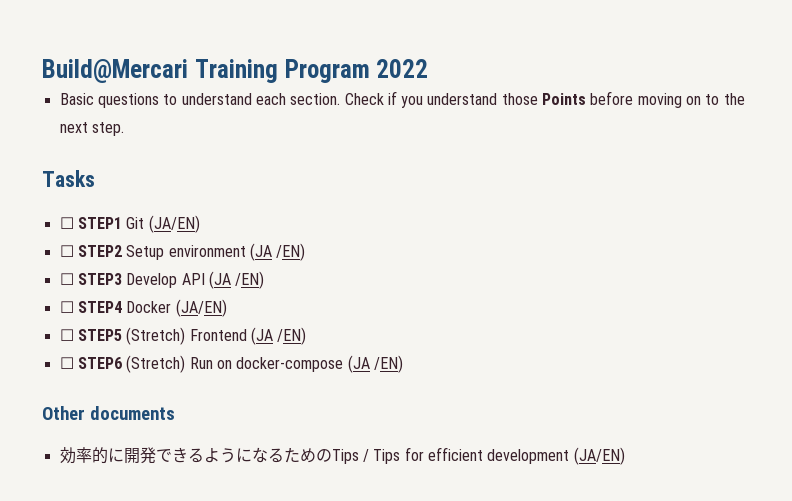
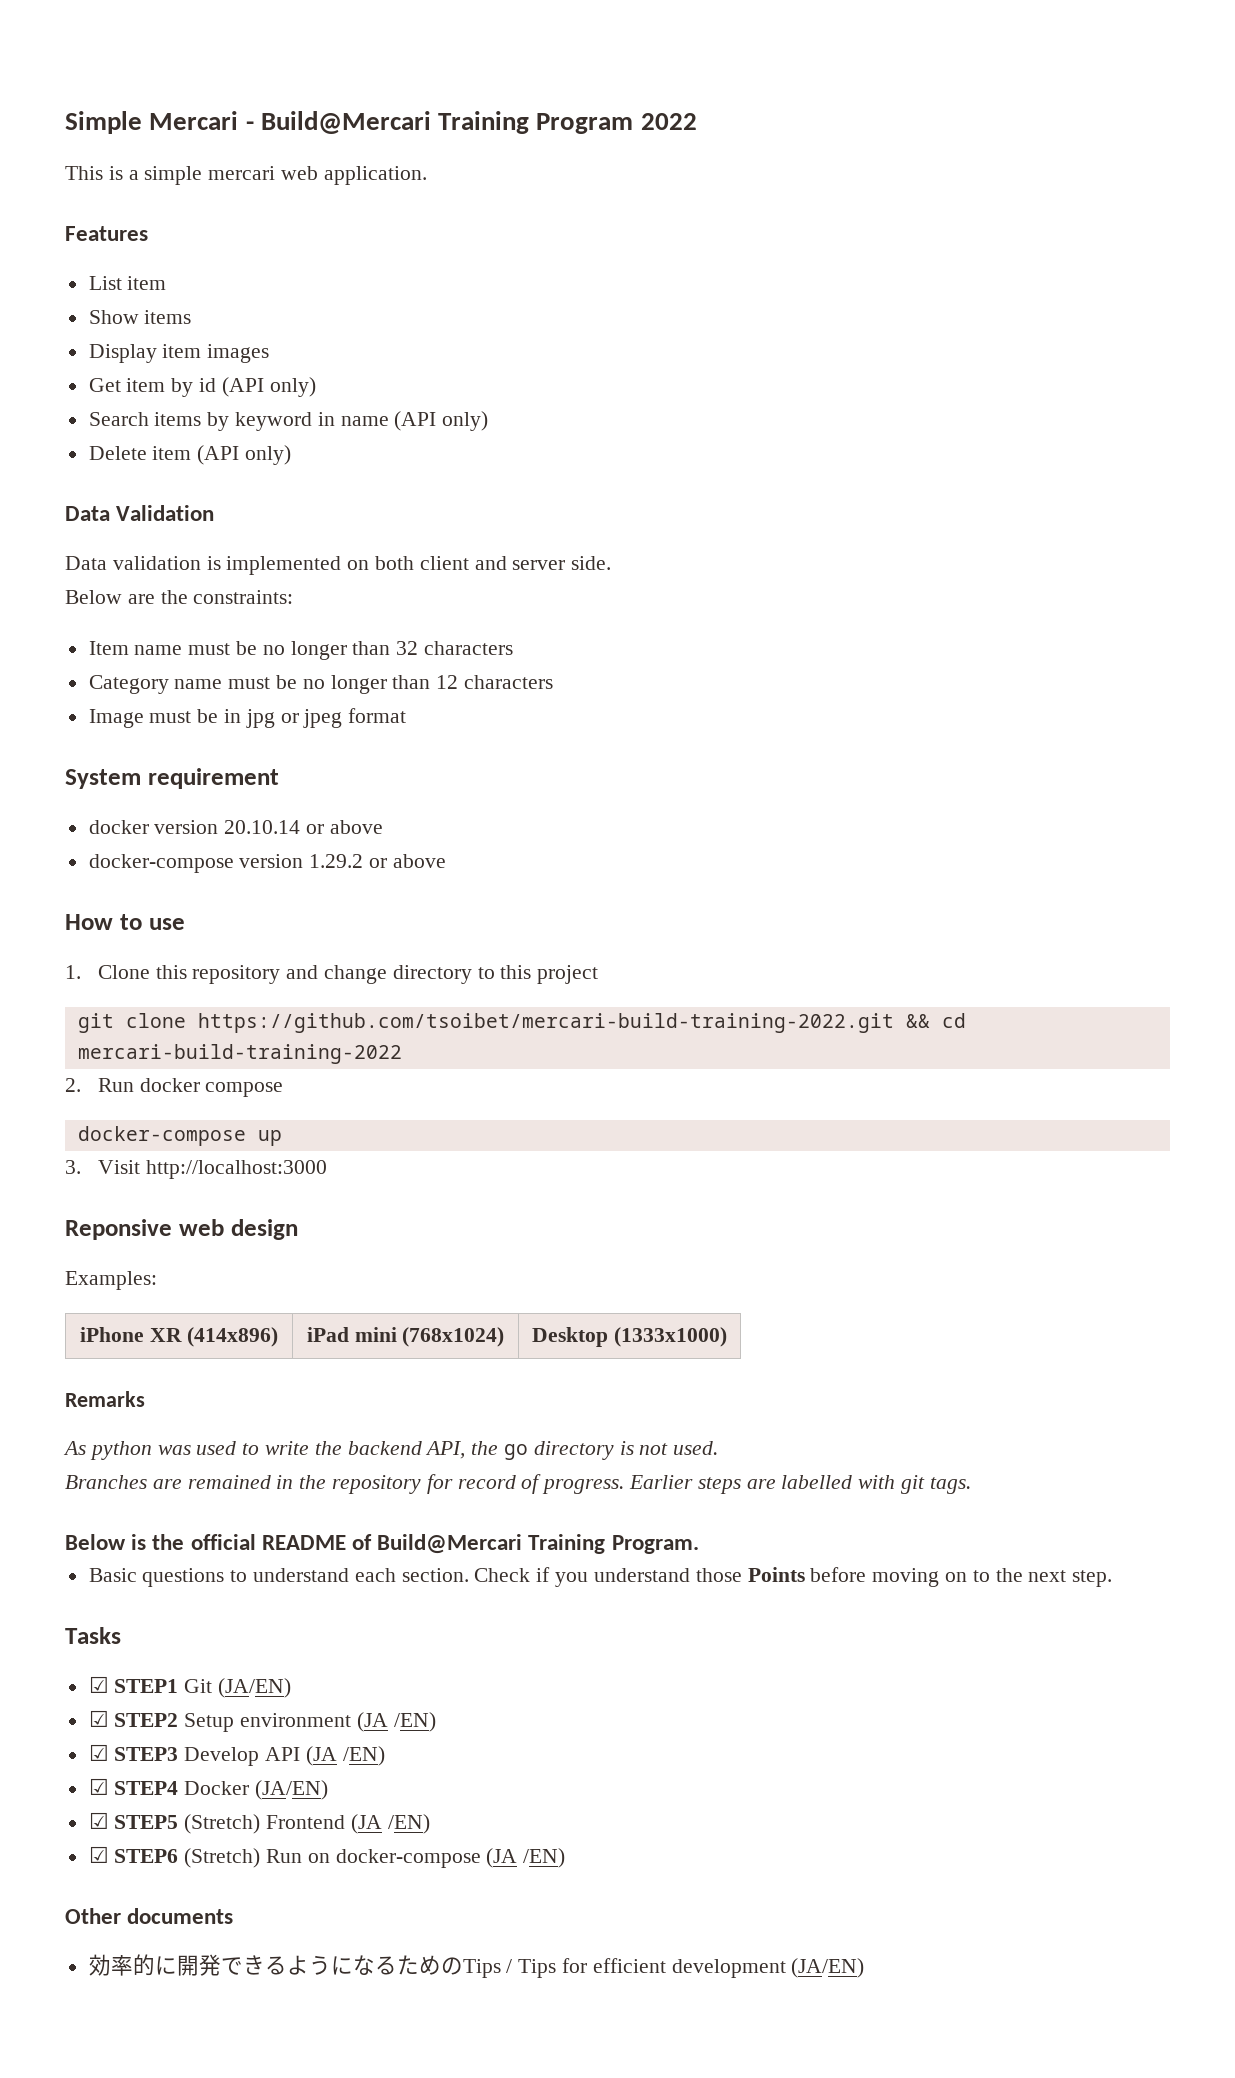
(42, 71) none -> [65,111,254,134] Simple Mercari -
(429, 68) none -> [65,166,427,185] [65,226,148,241] [88,276,167,290] [88,310,192,324] [88,344,270,363] [88,377,316,397] [88,411,489,431] [88,445,292,465] [65,505,215,521] [65,556,612,575] [65,590,294,604] [88,641,514,660] [88,675,554,694] [88,708,407,728] [65,768,279,789] [88,820,383,834] [88,854,446,873] [65,914,185,930] [65,965,599,984] [77,1013,966,1033] [77,1044,402,1064] [65,1078,284,1097] [77,1126,282,1146] [65,1160,327,1179] [65,1219,298,1240] [65,1271,157,1290] [79,1327,279,1347] [306,1327,505,1347] [532,1327,727,1347] [65,1391,145,1407] [63,1441,719,1460] [65,1474,971,1494] [65,1534,699,1554] // This is a simple mercari web application. // Features // List item // Show items // Display item images // Get item by id (API only) // Search items by keyword in name (API only) // Delete item (API only) // Data Validation // Data validation is implemented on both client and server side. // Below are the constraints: // Item name must be no longer than 32 characters // Category name must be no longer than 12 characters // Image must be in jpg or jpeg format // System requirement // docker version 20.10.14 or above // docker-compose version 1.29.2 or above // How to use // 1. Clone this repository and change directory to this project // git clone https://github.com/tsoibet/mercari-build-training-2022.git && cd mercari-build-training-2022 // 2. Run docker compose // docker-compose up // 3. Visit http://localhost:3000 // Reponsive web design // Examples: // iPhone XR (414x896) | iPad mini (768x1024) | Desktop (1333x1000) // Remarks // As python was used to write the backend API, the go directory is not used. // Branches are remained in the repository for record of progress. Earlier steps are labelled with git tags. // Below is the official README of Build@Mercari Training Program.
[59,217,74,229] ☐ -> [88,1676,109,1693] ☑
[59,245,74,257] ☐ -> [88,1710,109,1727] ☑
[59,273,74,285] ☐ -> [88,1744,109,1761] ☑
[59,301,74,313] ☐ -> [88,1778,109,1795] ☑
[59,329,74,341] ☐ -> [88,1812,109,1829] ☑
[59,357,74,369] ☐ -> [88,1846,109,1863] ☑

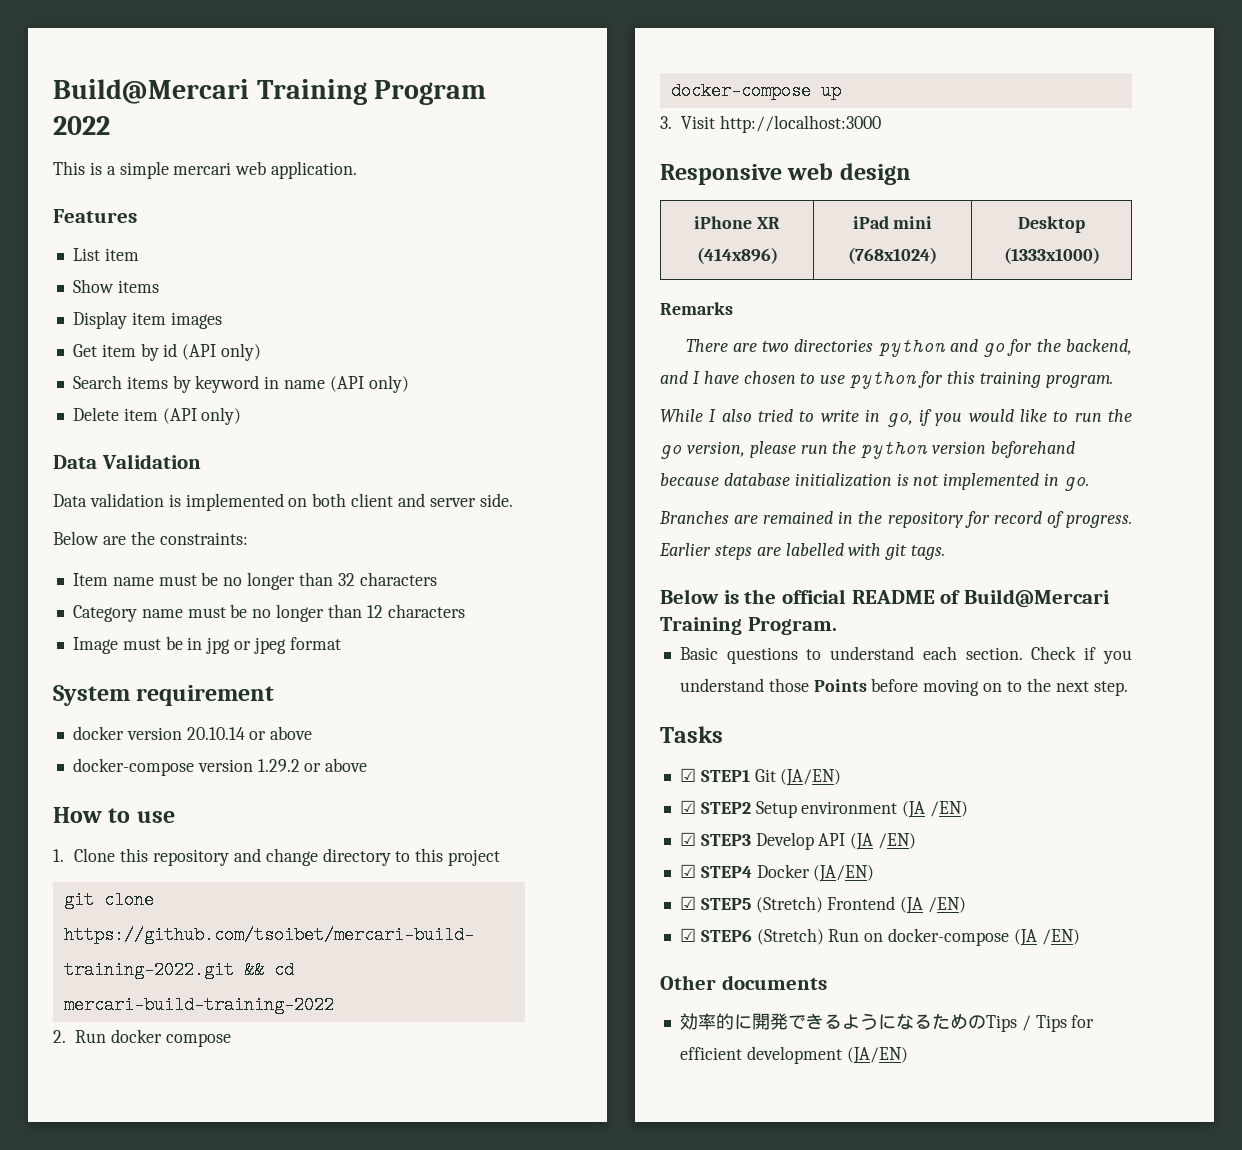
[65,111,254,134] Simple Mercari - -> (53, 91) none
[65,1219,172,1240] Reponsive -> [660,164,782,185] Responsive
[65,1271,157,1290] // Examples: -> (911, 174) none
[63,1441,719,1460] As python was used to write the backend API, the go directory is not used. -> [685,338,1132,357] [660,370,1113,389] [660,409,1132,427] [660,440,1076,459] [660,473,1090,491] There are two directories python and go for the backend, and I have chosen to use python for this training program. // While I also tried to write in go, if you would like to run the go version, please run the python version beforehand because database initialization is not implemented in go.

